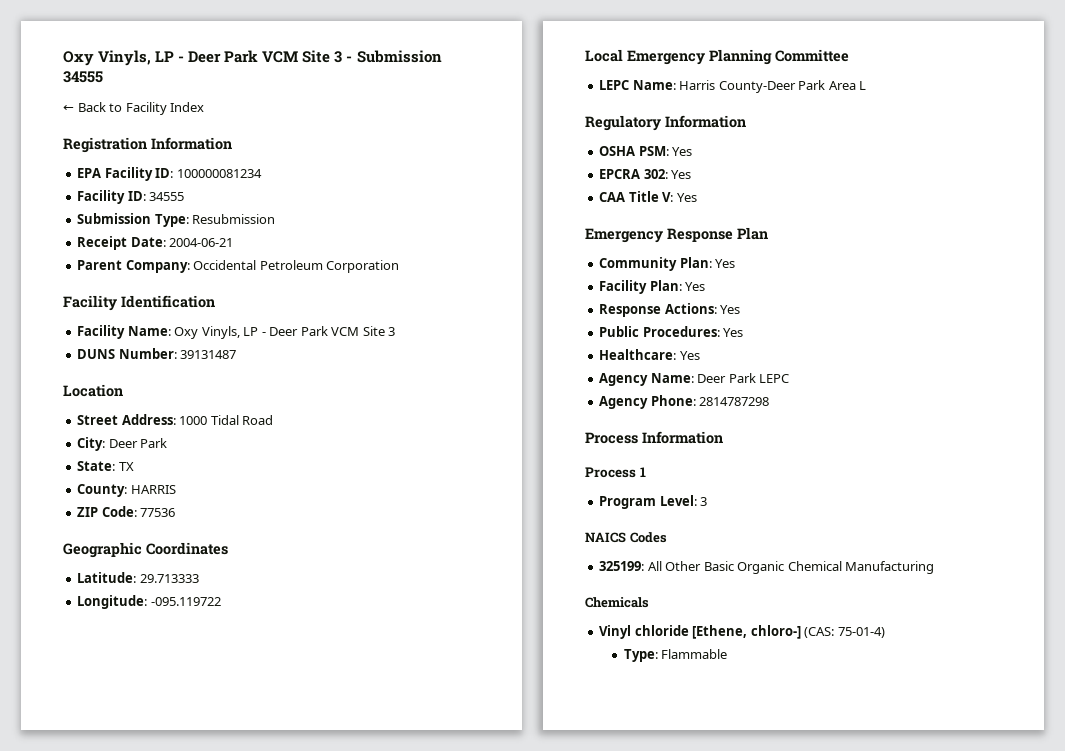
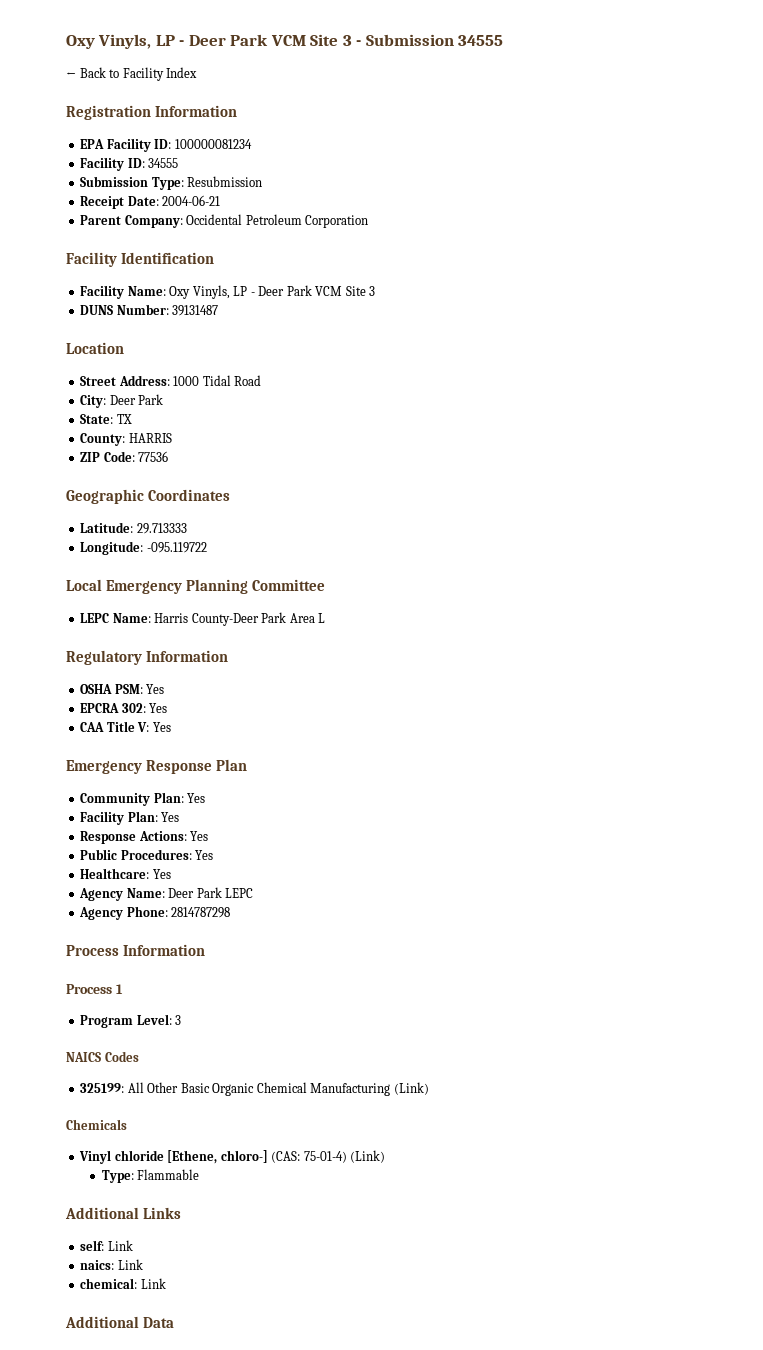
(935, 567) none -> [393,1082,429,1095] (Link)
(885, 632) none -> [350,1150,386,1163] (Link)
(728, 654) none -> [65,1207,182,1219] [80,1240,133,1251] [80,1259,143,1270] [80,1278,166,1289] [65,1316,175,1328] // Additional Links // self: Link // naics: Link // chemical: Link // Additional Data

